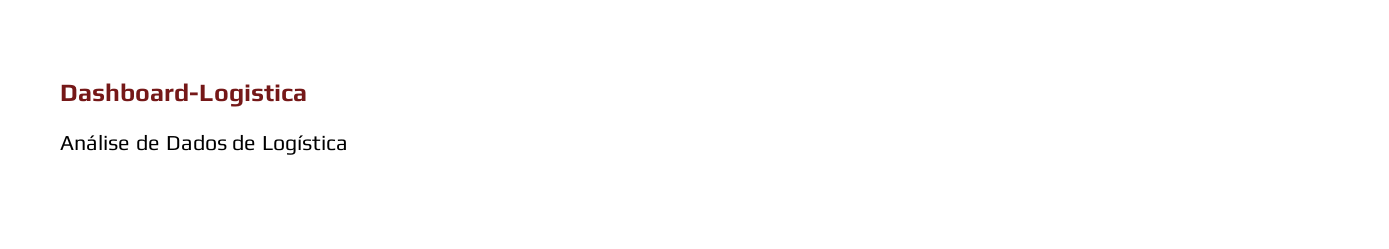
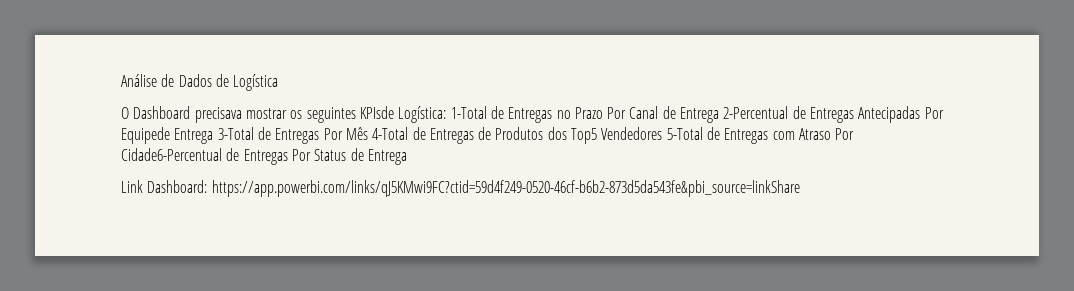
[60,83,307,107] Dashboard-Logistica // -> (121, 80) none
(349, 145) none -> [121,106,944,123] [121,127,855,144] [121,148,407,165] [121,180,800,197] // O Dashboard precisava mostrar os seguintes KPIsde Logística: 1-Total de Entregas no Prazo Por Canal de Entrega 2-Percentual de Entregas Antecipadas Por Equipede Entrega 3-Total de Entregas Por Mês 4-Total de Entregas de Produtos dos Top5 Vendedores 5-Total de Entregas com Atraso Por Cidade6-Percentual de Entregas Por Status de Entrega // Link Dashboard: https://app.powerbi.com/links/qJ5KMwi9FC?ctid=59d4f249-0520-46cf-b6b2-873d5da543fe&pbi_source=linkShare

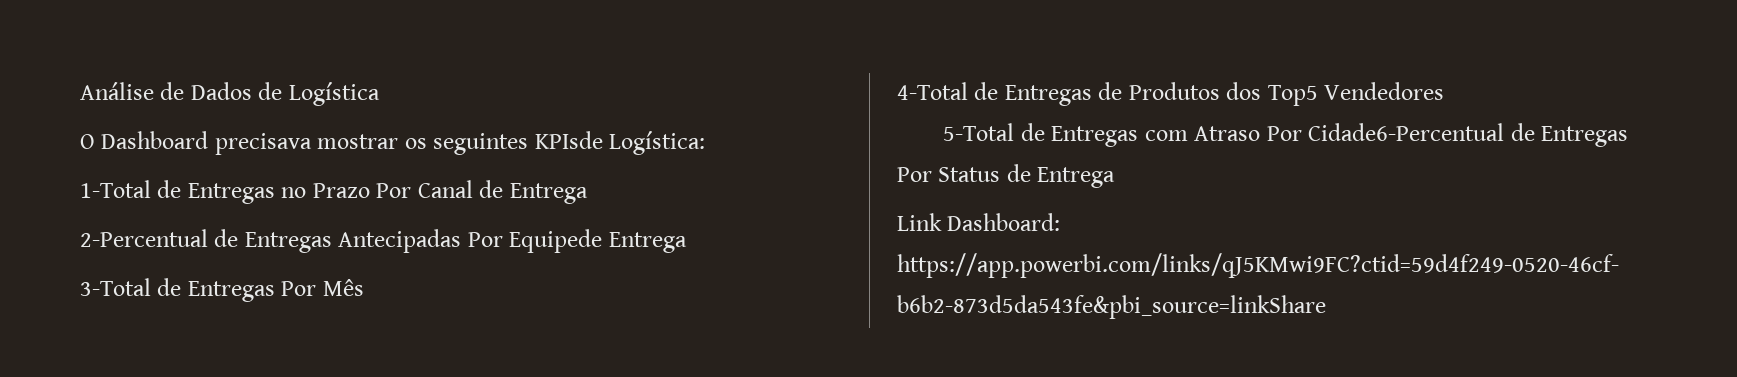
(447, 114) none -> (706, 143) //
(720, 115) none -> (588, 193) //
(214, 136) none -> (687, 242) //
(368, 133) none -> (364, 287) //
(663, 133) none -> (1445, 91) //

